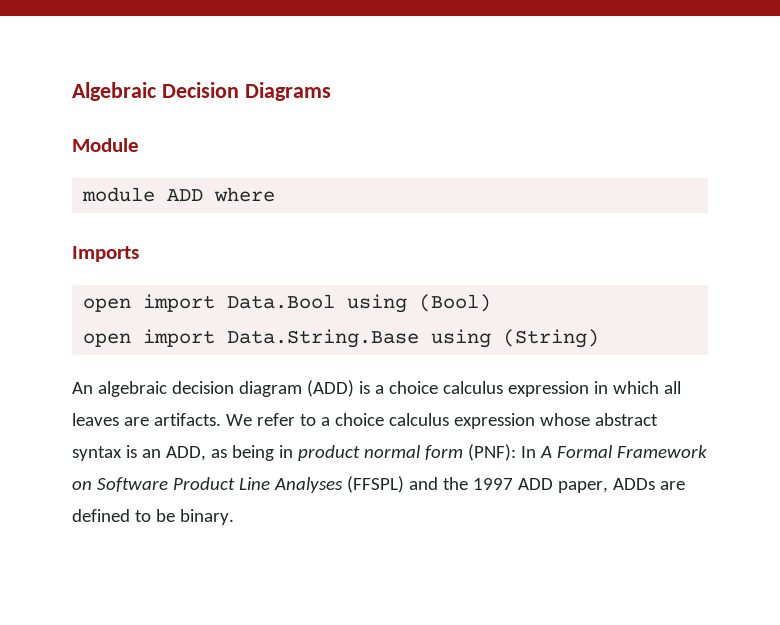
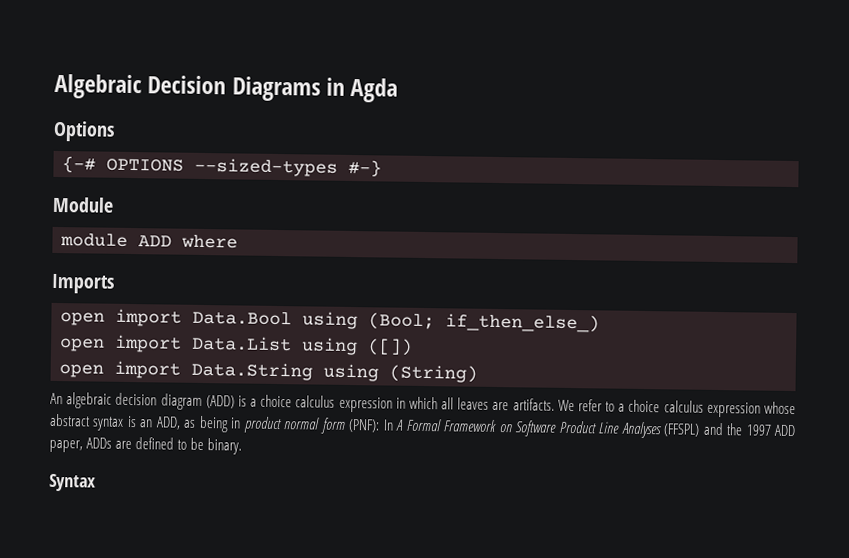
(331, 91) none -> [326,77,399,103] [53,120,115,142] [62,156,382,178] in Agda // Options // {-# OPTIONS --sized-types #-}
[419,294,492,312] [83,329,420,348] (Bool) // open import Data.String.Base -> [368,312,600,333] [59,334,413,356] [59,360,313,381] (Bool; if_then_else_) // open import Data.List using ([]) // open import Data.String
(234, 517) none -> [49,473,96,492] // Syntax

